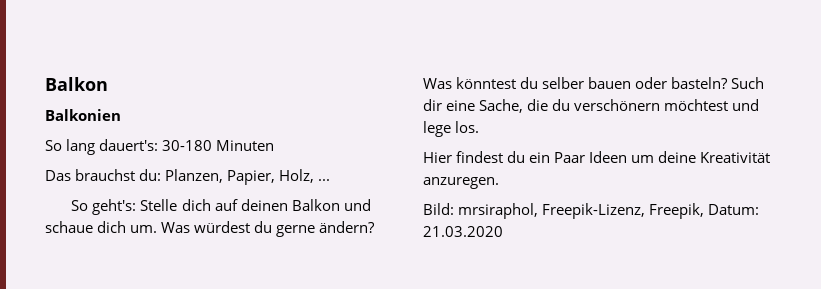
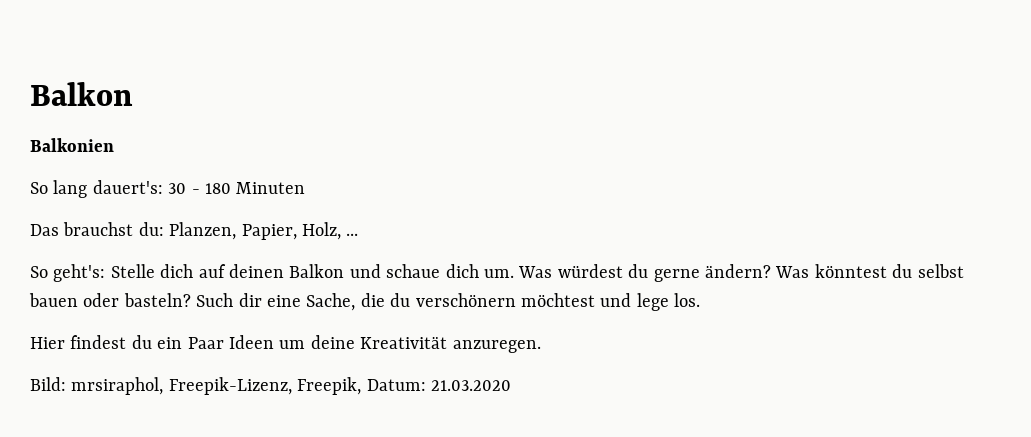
[162,140,213,151] 30-180 -> [168,183,232,194] 30 - 180
[542,77,585,89] selber -> [917,264,964,278] selbst

